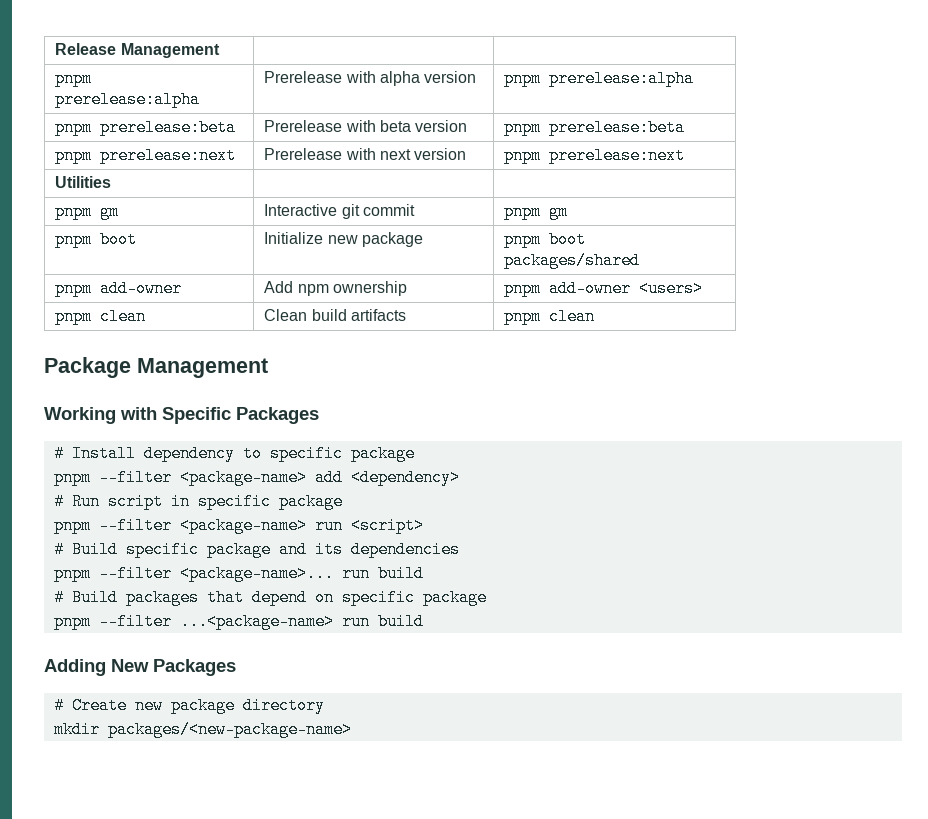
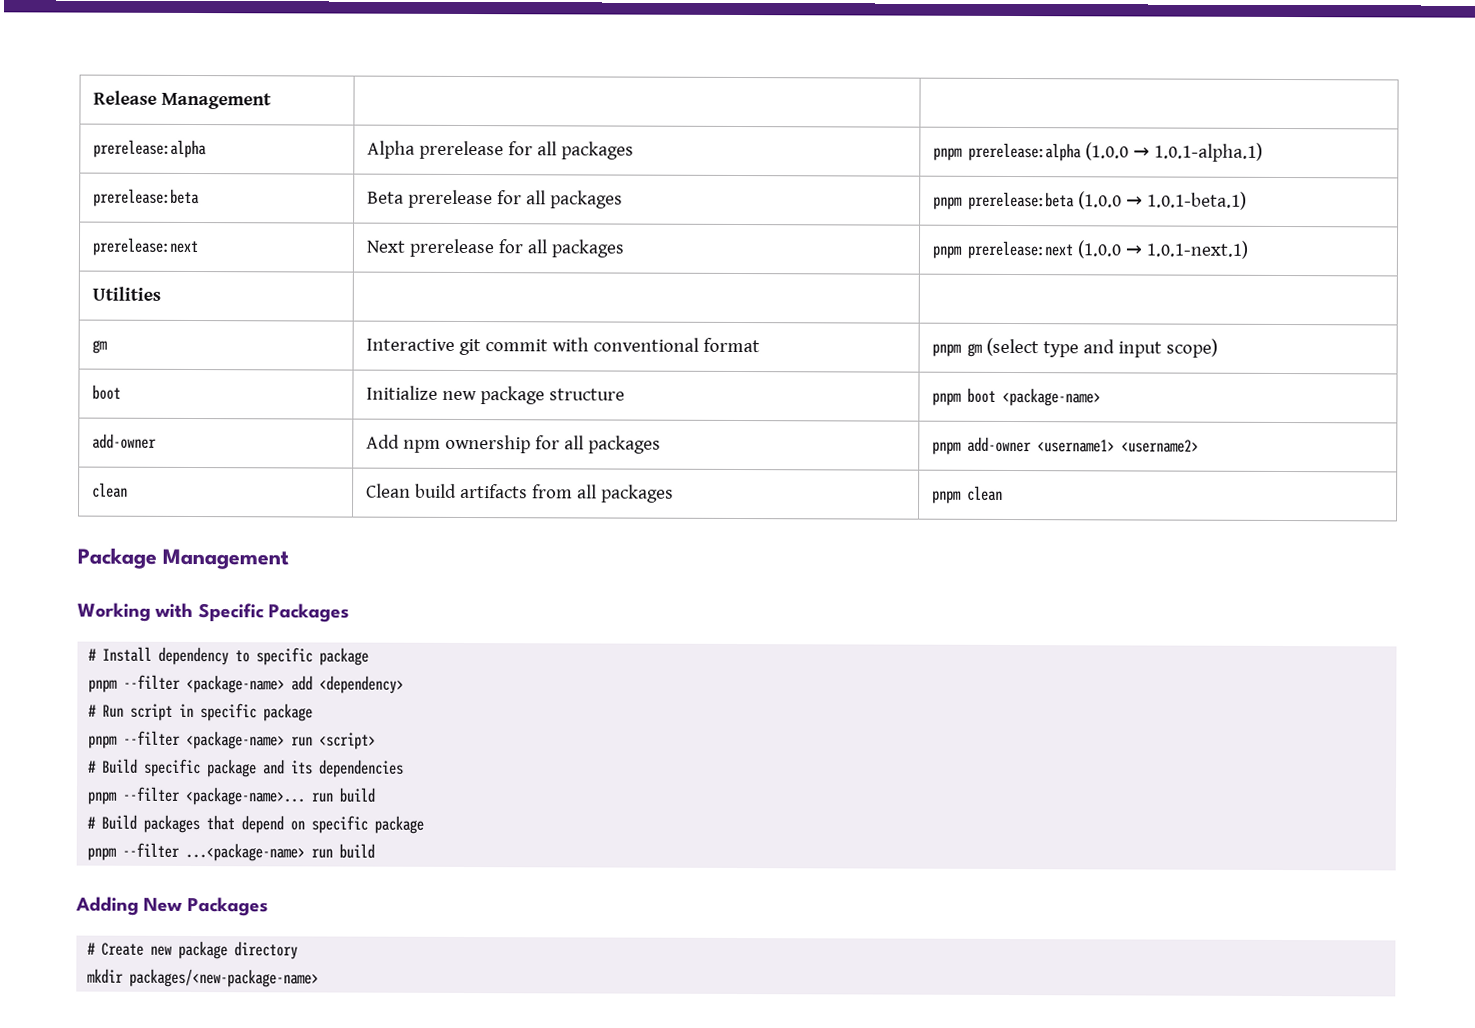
[55,70,93,87] pnpm -> (273, 101) none
[264,71,477,86] [504,70,695,87] [55,119,237,136] [264,120,468,132] [504,119,686,136] [55,147,237,164] [264,148,467,160] [504,147,686,164] Prerelease with alpha version | pnpm prerelease:alpha // pnpm prerelease:beta | Prerelease with beta version | pnpm prerelease:beta // pnpm prerelease:next | Prerelease with next version | pnpm prerelease:next -> [367,140,635,160] [933,142,1264,162] [93,188,201,208] [367,189,624,209] [933,191,1248,211] [92,237,200,257] [366,238,626,258] [932,240,1250,260] Alpha prerelease for all packages | pnpm prerelease:alpha (1.0.0 → 1.0.1-alpha.1) // prerelease:beta | Beta prerelease for all packages | pnpm prerelease:beta (1.0.0 → 1.0.1-beta.1) // prerelease:next | Next prerelease for all packages | pnpm prerelease:next (1.0.0 → 1.0.1-next.1)
[55,203,93,220] pnpm -> (162, 293) none
[504,203,569,220] [55,231,93,248] | pnpm gm // pnpm -> [552,337,761,353] [932,337,1219,358] with conventional format | pnpm gm (select type and input scope) //
[504,231,587,248] [504,252,641,269] [55,280,93,297] | pnpm boot packages/shared // pnpm -> [549,388,626,401] [932,387,1102,407] structure | pnpm boot <package-name> //
[504,280,704,297] [55,308,93,325] | pnpm add-owner <users> // pnpm -> [535,435,662,454] [932,436,1200,455] for all packages | pnpm add-owner <username1> <username2> //
(407, 315) none -> [532,484,675,503] from all packages

